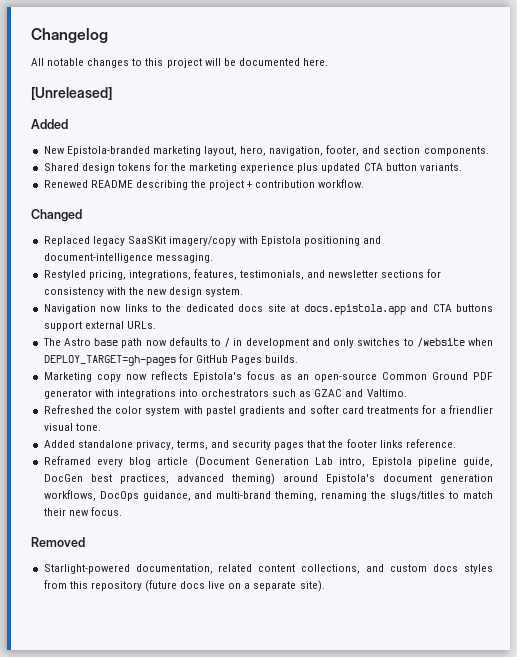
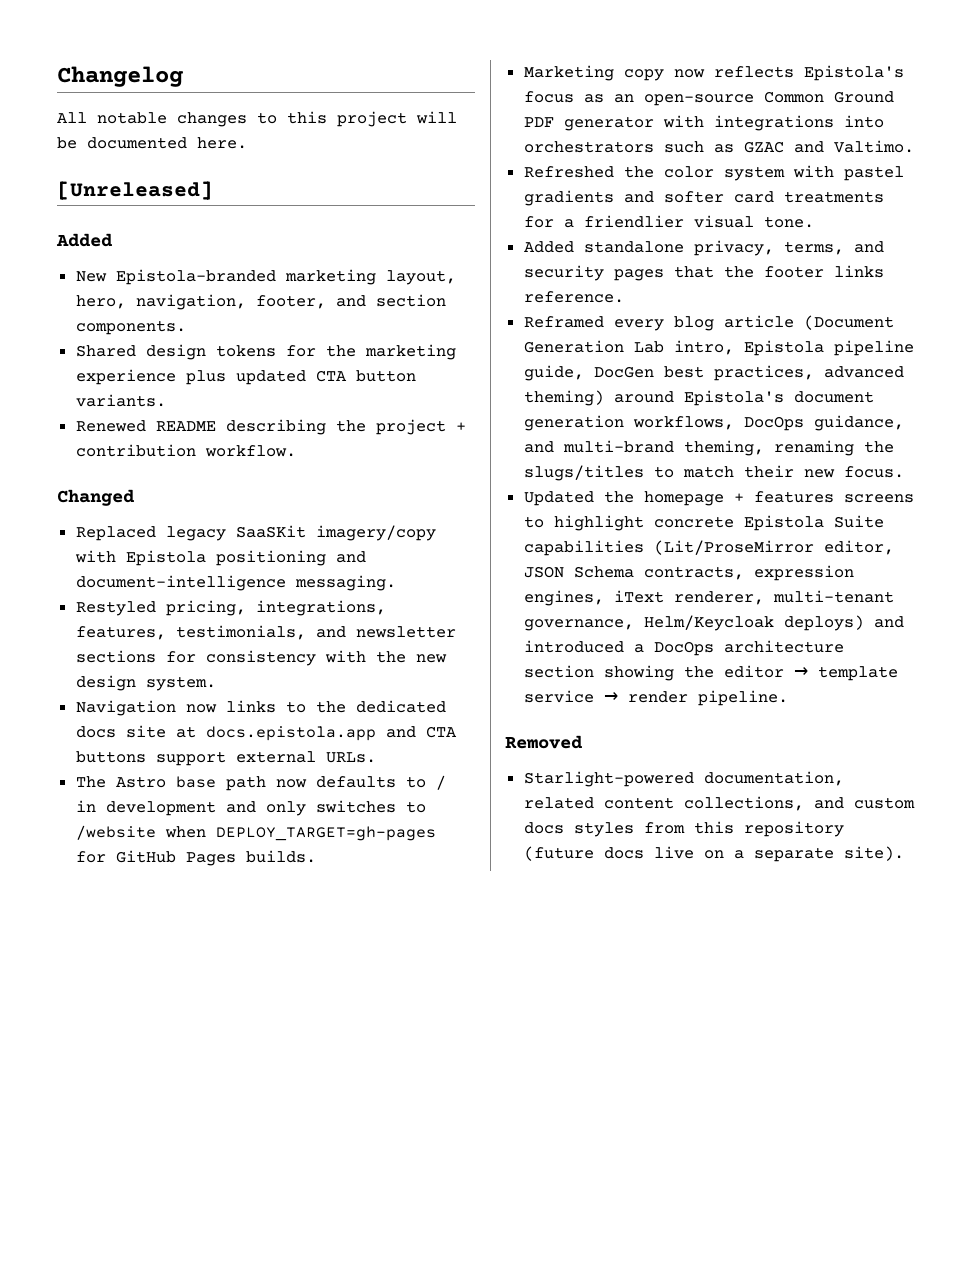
(122, 511) none -> [523,491,914,506] [523,515,884,531] [523,540,894,556] [523,565,854,581] [523,590,894,606] [523,615,904,631] [523,640,844,656] [523,665,898,681] [523,690,788,706] // Updated the homepage + features screens to highlight concrete Epistola Suite capabilities (Lit/ProseMirror editor, JSON Schema contracts, expression engines, iText renderer, multi-tenant governance, Helm/Keycloak deploys) and introduced a DocOps architecture section showing the editor → template service → render pipeline.

